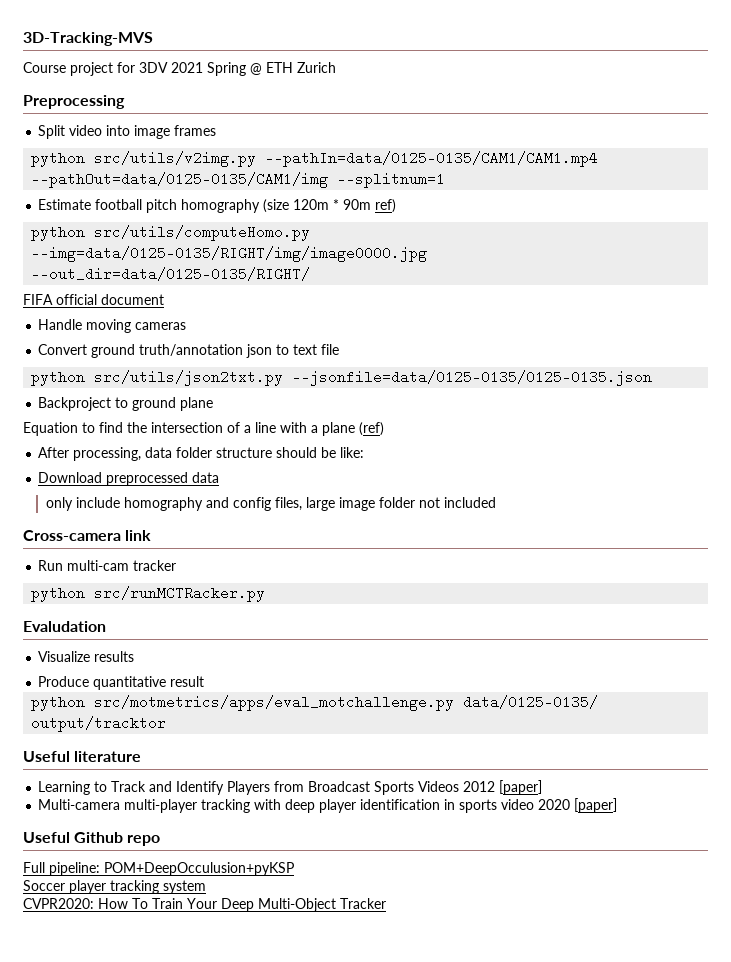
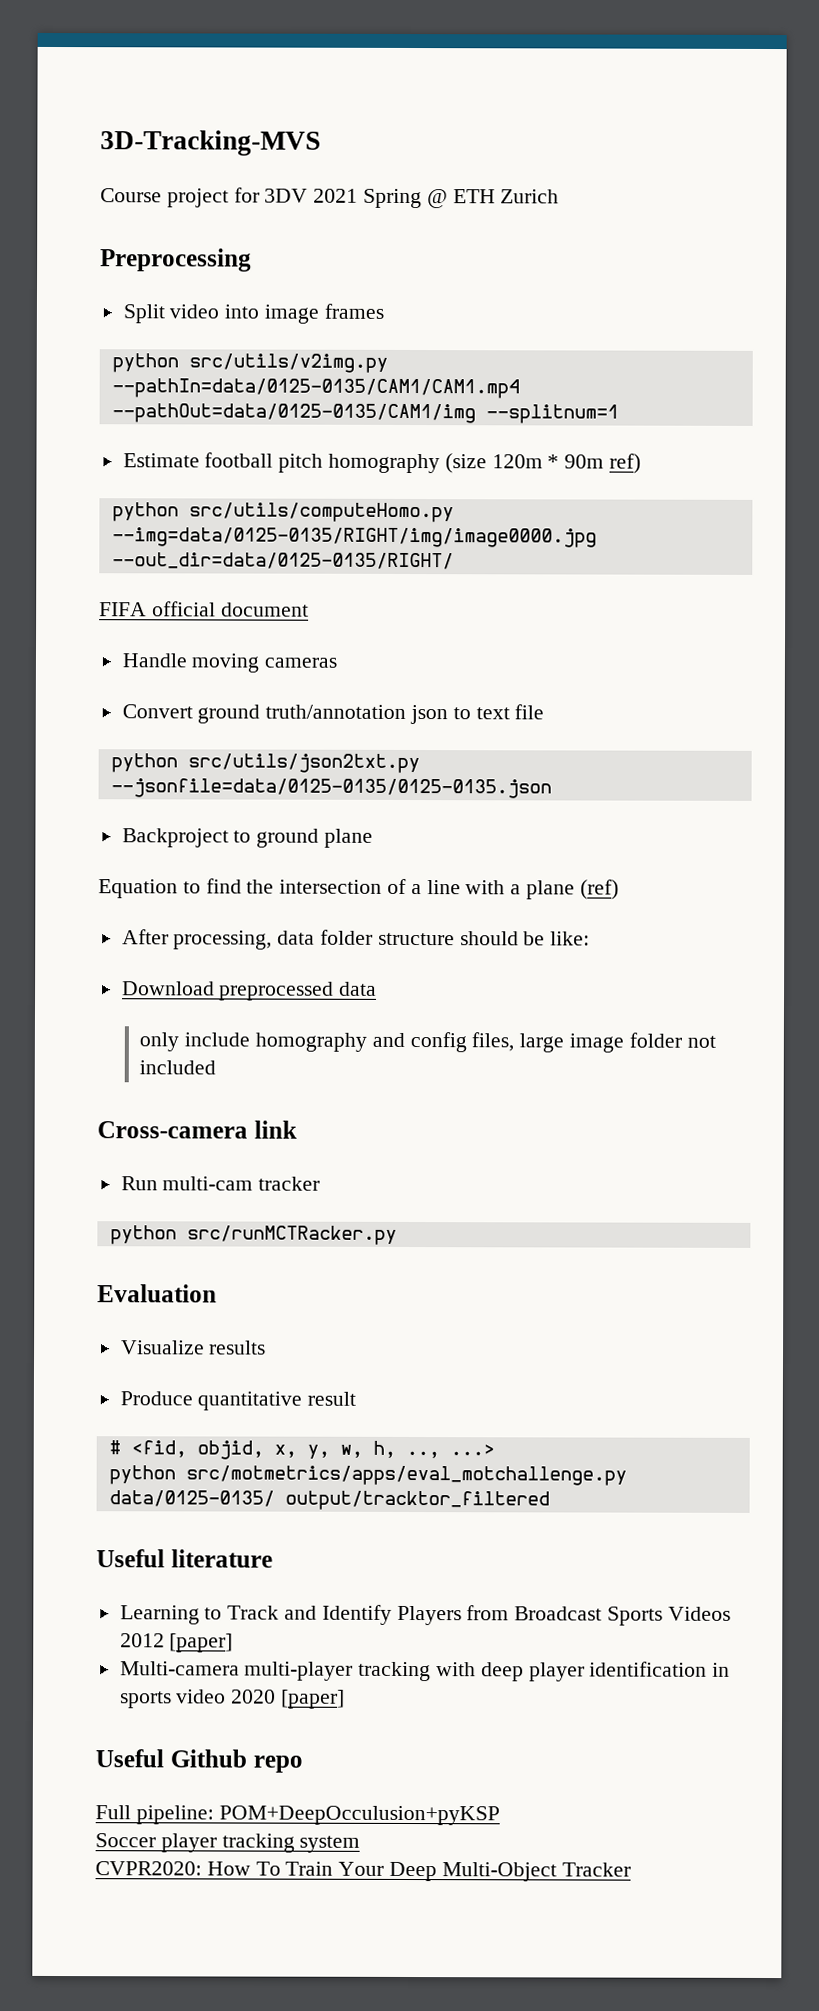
[23,621,106,632] Evaludation -> [97,1284,217,1303] Evaluation
(205, 681) none -> [108,1440,495,1460] // # <fid, objid, x, y, w, h, .., ...>
[31,716,167,732] output/tracktor -> [284,1490,550,1511] output/tracktor_filtered

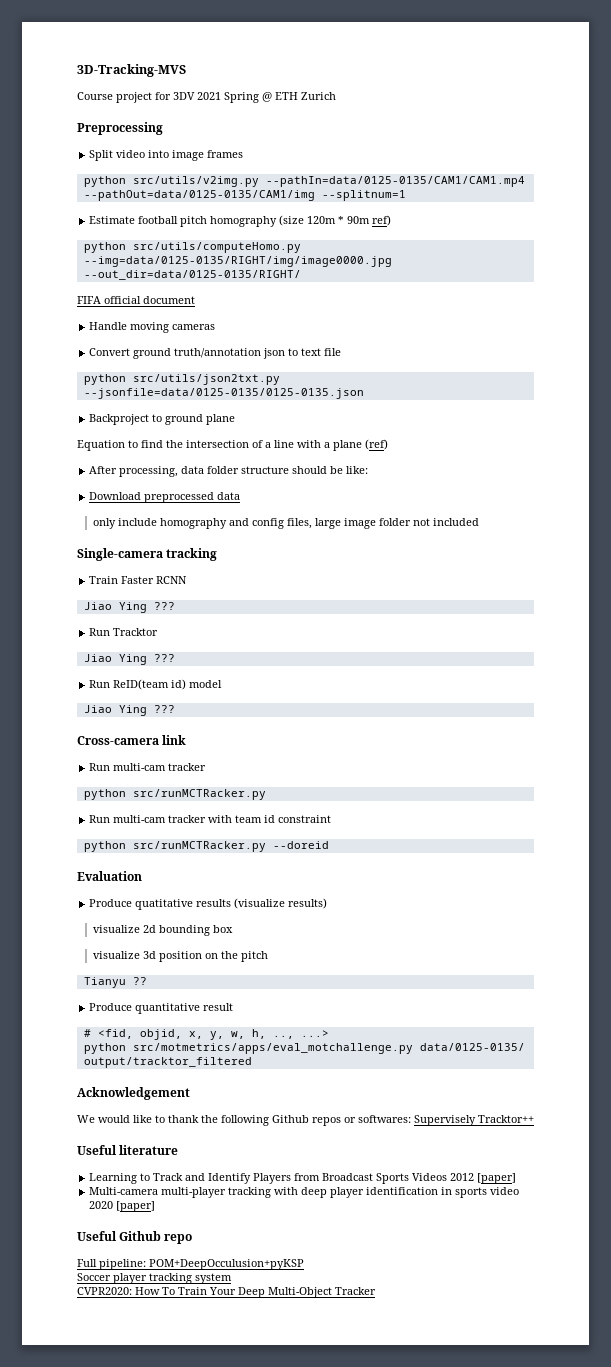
(217, 1067) none -> [77,548,218,561] [89,576,188,584] [83,602,175,613] [89,628,159,636] [83,654,175,665] [89,679,223,690] [83,705,175,716] // Single-camera tracking // Train Faster RCNN // Jiao Ying ??? // Run Tracktor // Jiao Ying ??? // Run ReID(team id) model // Jiao Ying ???
(397, 1235) none -> [89,815,332,823] [83,841,329,852] // Run multi-cam tracker with team id constraint // python src/runMCTRacker.py --doreid
[120,1340,205,1355] Visualize -> [89,899,194,910] Produce quatitative
(267, 1347) none -> [234,898,328,909] [92,925,233,936] [92,951,268,962] [83,977,147,988] (visualize results) // visualize 2d bounding box // visualize 3d position on the pitch // Tianyu ??
(550, 1500) none -> [77,1087,190,1100] [77,1115,534,1126] // Acknowledgement // We would like to thank the following Github repos or softwares: Supervisely Tracktor++

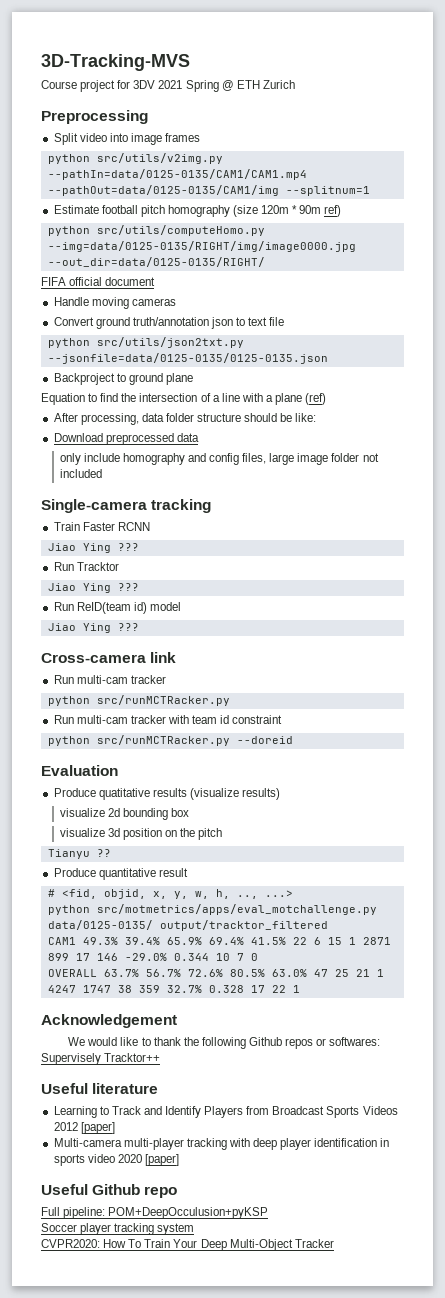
(252, 1062) none -> [47,937,391,945] [47,953,258,961] [47,969,384,977] [47,985,300,993] // CAM1 49.3% 39.4% 65.9% 69.4% 41.5% 22 6 15 1 2871 899 17 146 -29.0% 0.344 10 7 0 // OVERALL 63.7% 56.7% 72.6% 80.5% 63.0% 47 25 21 1 4247 1747 38 359 32.7% 0.328 17 22 1

